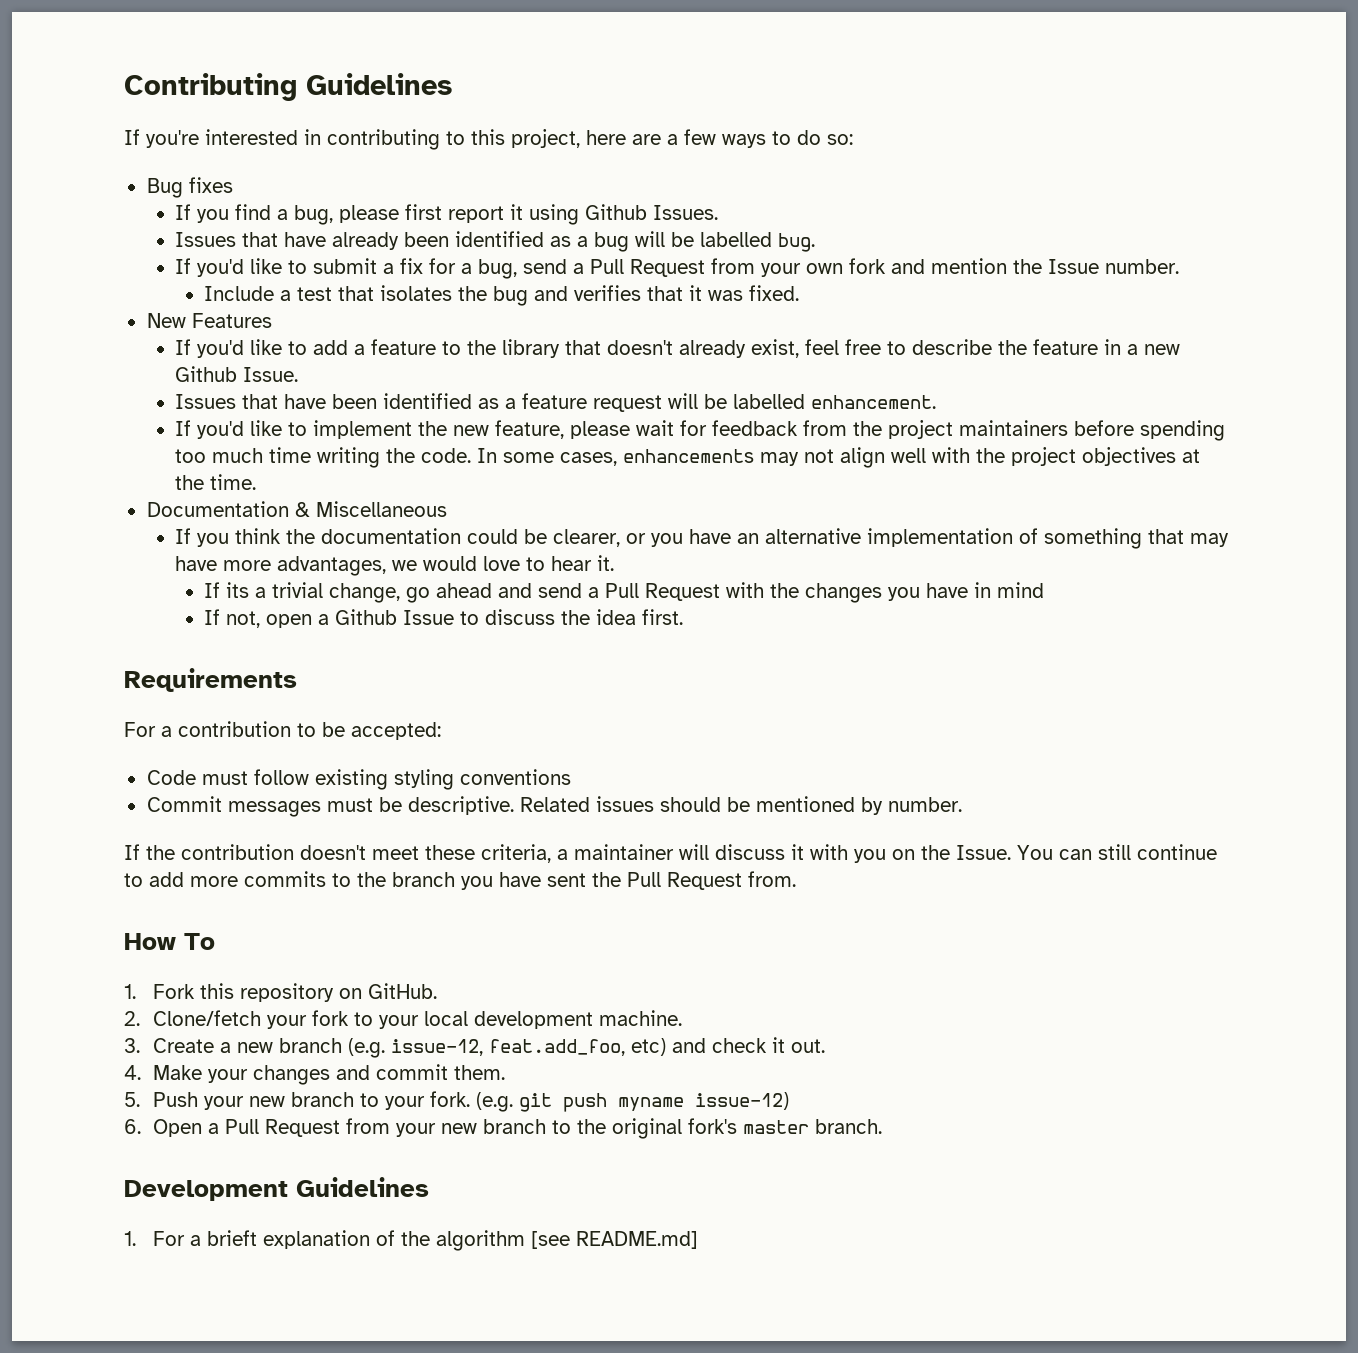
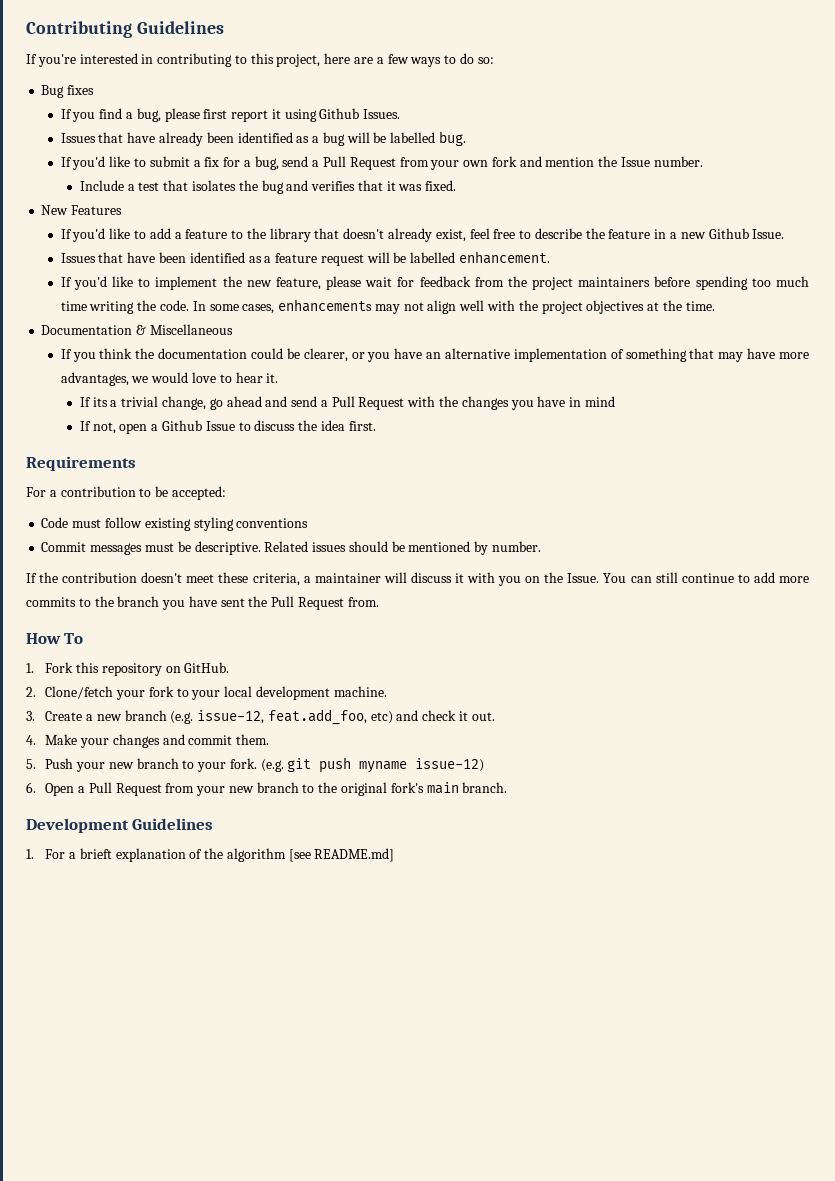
[742,1120,809,1134] master -> [426,782,459,794] main

